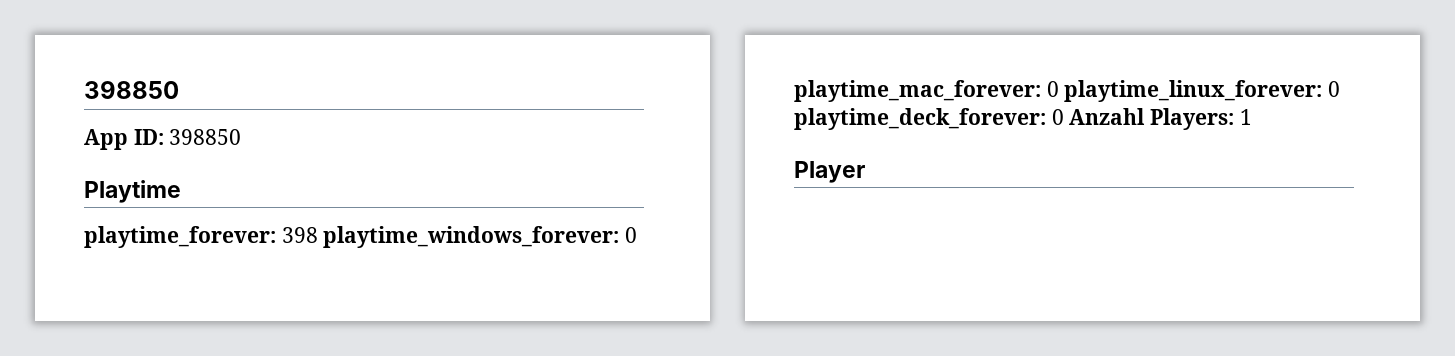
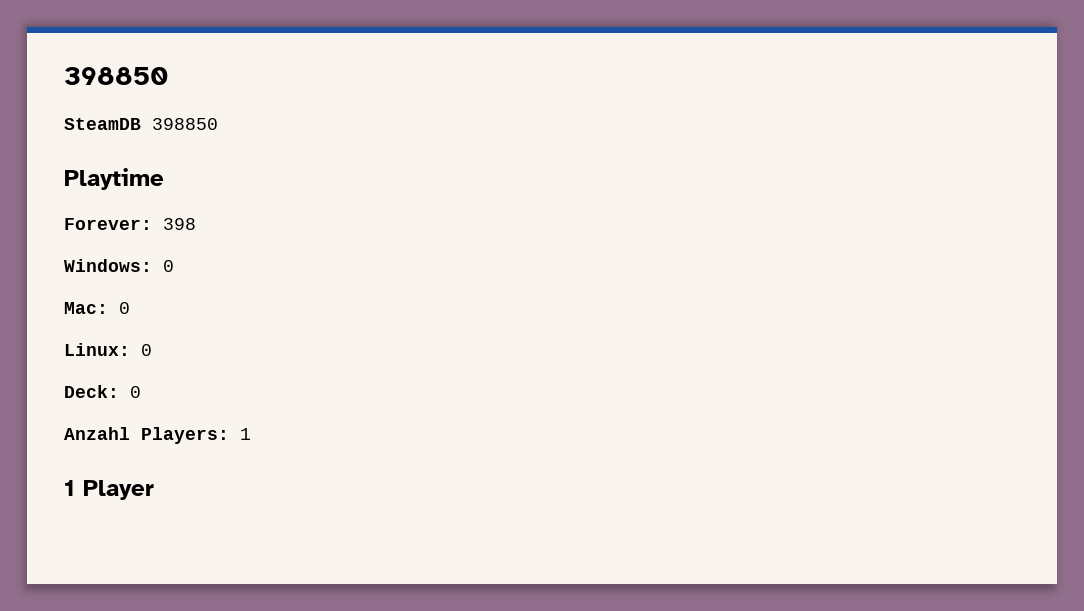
[84,80,179,99] [84,129,164,150] 398850 // App ID: -> [64,67,168,85] [64,118,141,130] 398850 // SteamDB
[84,226,276,248] playtime_forever: -> [64,218,152,230] Forever:
[323,226,638,248] [794,80,1341,102] [794,108,1064,130] playtime_windows_forever: 0 playtime_mac_forever: 0 playtime_linux_forever: 0 playtime_deck_forever: 0 -> [64,259,174,272] [64,302,130,314] [64,343,152,356] [64,385,141,398] // Windows: 0 // Mac: 0 // Linux: 0 // Deck: 0 //
(1252, 117) none -> [64,480,75,496] 1

